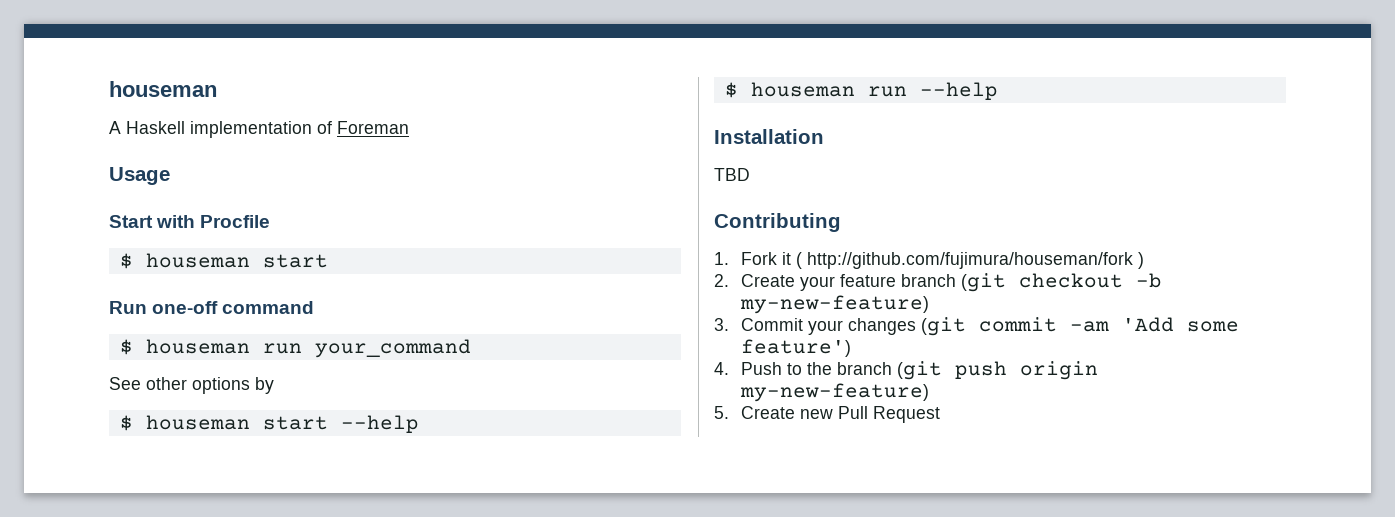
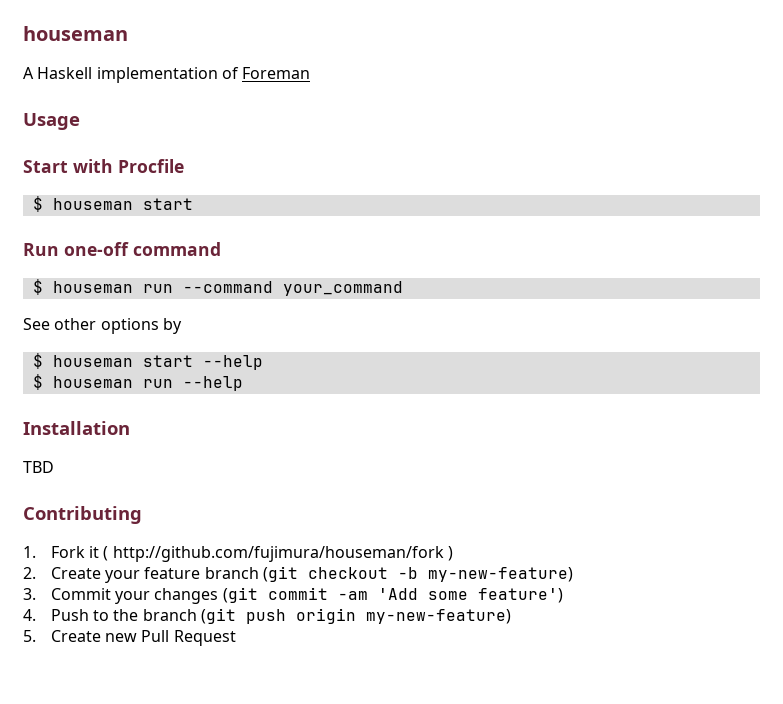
(302, 348) none -> [182,281,273,293] --command

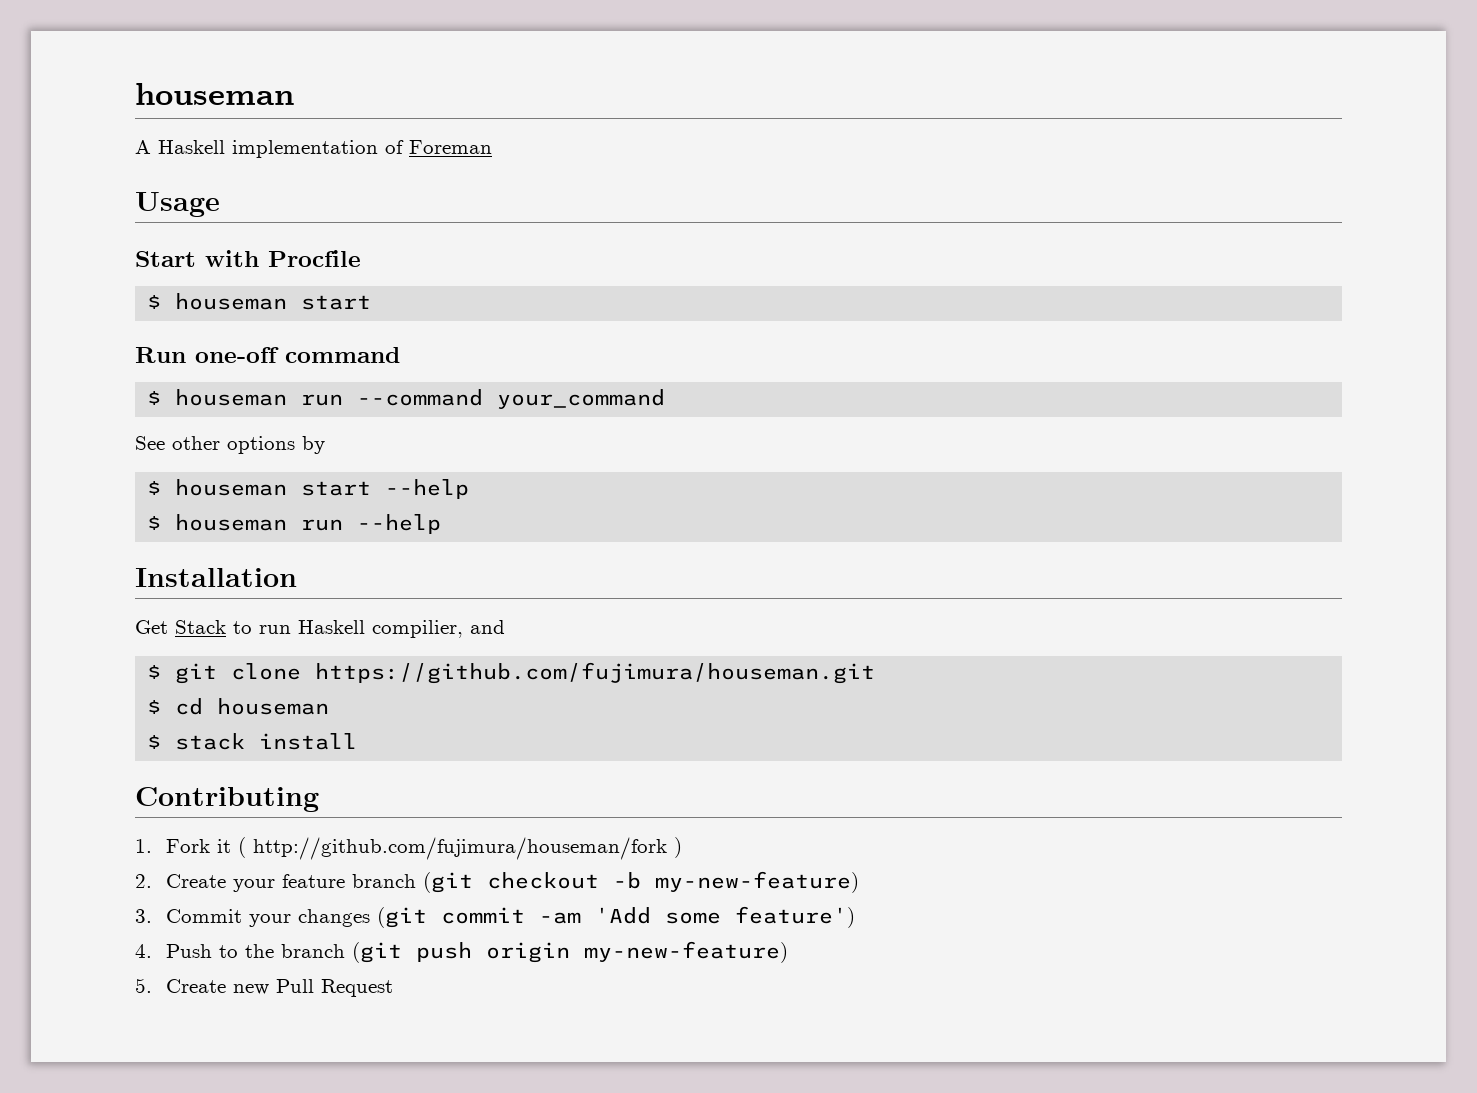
[23,461,54,473] TBD -> [135,620,505,638] [147,662,876,684] [147,698,330,715] [147,733,358,750] Get Stack to run Haskell compilier, and // $ git clone https://github.com/fujimura/houseman.git // $ cd houseman // $ stack install

